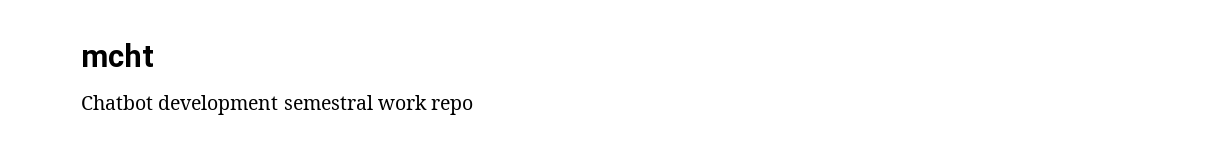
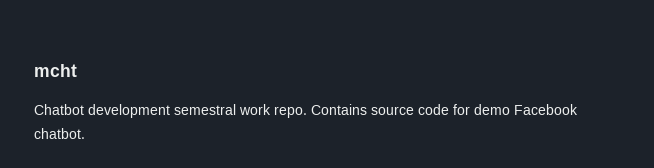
[431,99,474,115] repo -> [274,104,578,118] [34,128,85,139] repo. Contains source code for demo Facebook chatbot.

